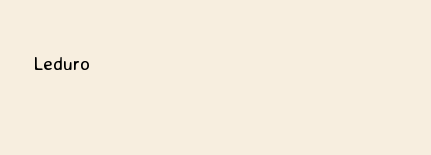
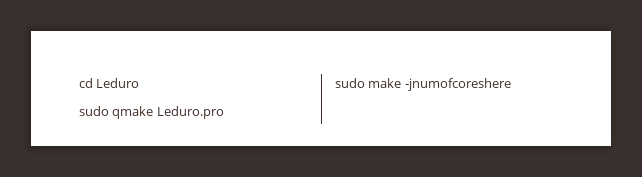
(34, 63) none -> [79,78,93,88] cd
(90, 63) none -> [79,106,224,119] [335,78,511,91] // sudo qmake Leduro.pro // sudo make -jnumofcoreshere

